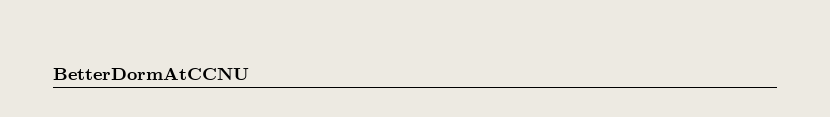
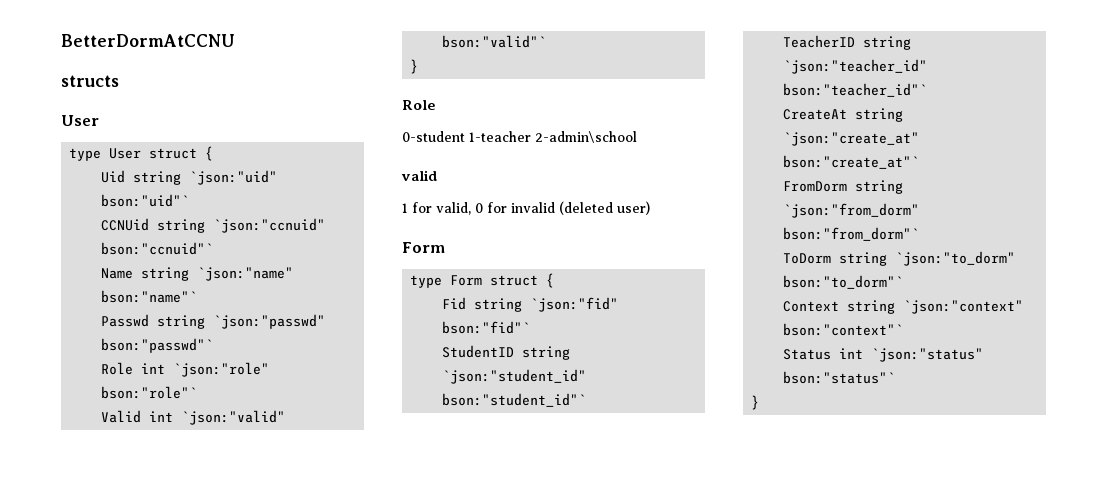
(249, 73) none -> [61,75,119,87] [61,115,99,126] [69,146,214,161] [101,170,278,185] [101,194,190,207] [101,218,326,233] [101,242,214,255] [101,267,294,281] [101,290,198,303] [101,314,326,329] [101,338,214,353] [101,362,270,377] [101,386,198,399] [101,410,286,425] [442,35,547,48] [410,59,419,74] [402,100,436,110] [402,131,637,143] [401,170,437,181] [402,201,650,215] [402,242,445,253] [410,273,555,288] [442,297,619,312] [442,321,531,334] [442,345,571,360] [442,369,587,384] [442,393,587,407] [783,35,912,50] [783,59,928,74] [783,83,928,97] [783,108,904,122] [783,132,920,146] [783,155,920,169] [783,180,904,194] [783,203,920,218] [783,227,920,241] [783,251,1016,266] [783,275,904,289] [783,300,1024,314] [783,323,904,336] [783,348,984,362] [783,371,896,384] [751,395,760,410] // structs // User // type User struct { // Uid string `json:"uid" bson:"uid"` // CCNUid string `json:"ccnuid" bson:"ccnuid"` // Name string `json:"name" bson:"name"` // Passwd string `json:"passwd" bson:"passwd"` // Role int `json:"role" bson:"role"` // Valid int `json:"valid" bson:"valid"` // } // Role // 0-student 1-teacher 2-admin\school // valid // 1 for valid, 0 for invalid (deleted user) // Form // type Form struct { // Fid string `json:"fid" bson:"fid"` // StudentID string `json:"student_id" bson:"student_id"` // TeacherID string `json:"teacher_id" bson:"teacher_id"` // CreateAt string `json:"create_at" bson:"create_at"` // FromDorm string `json:"from_dorm" bson:"from_dorm"` // ToDorm string `json:"to_dorm" bson:"to_dorm"` // Context string `json:"context" bson:"context"` // Status int `json:"status" bson:"status"` // }

